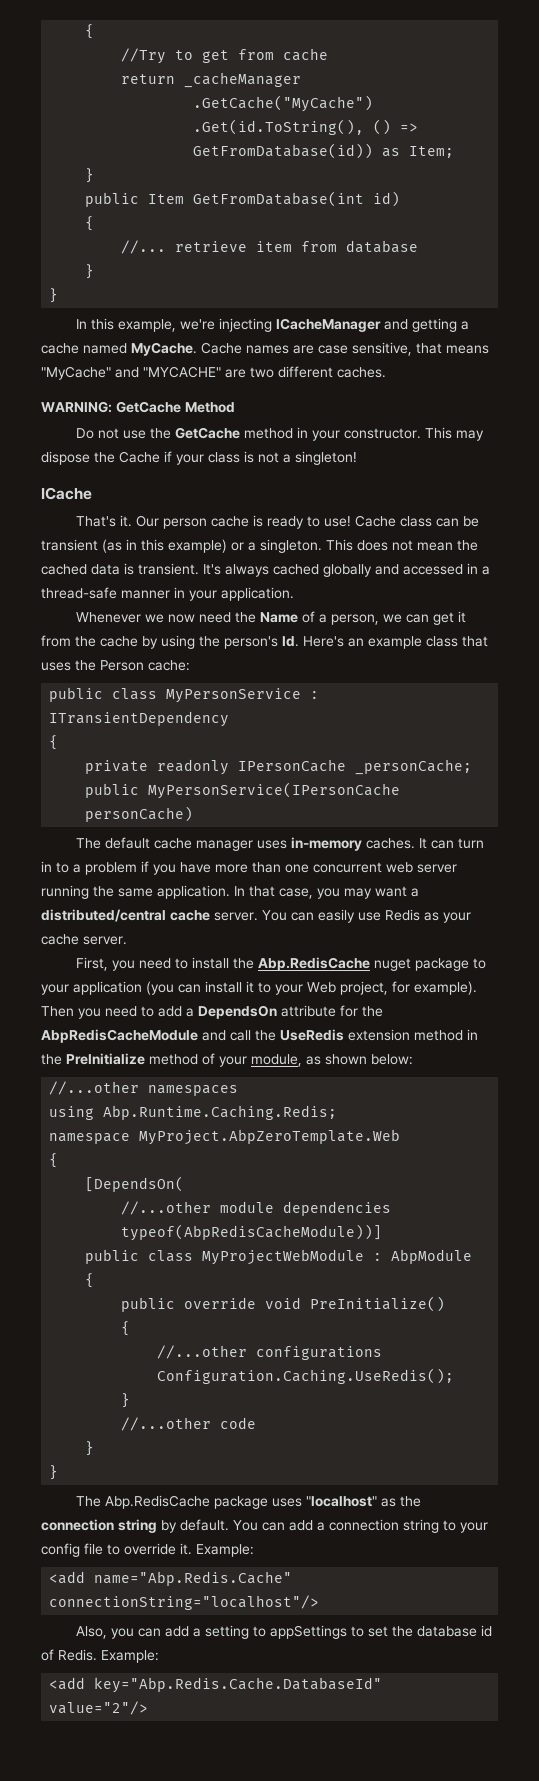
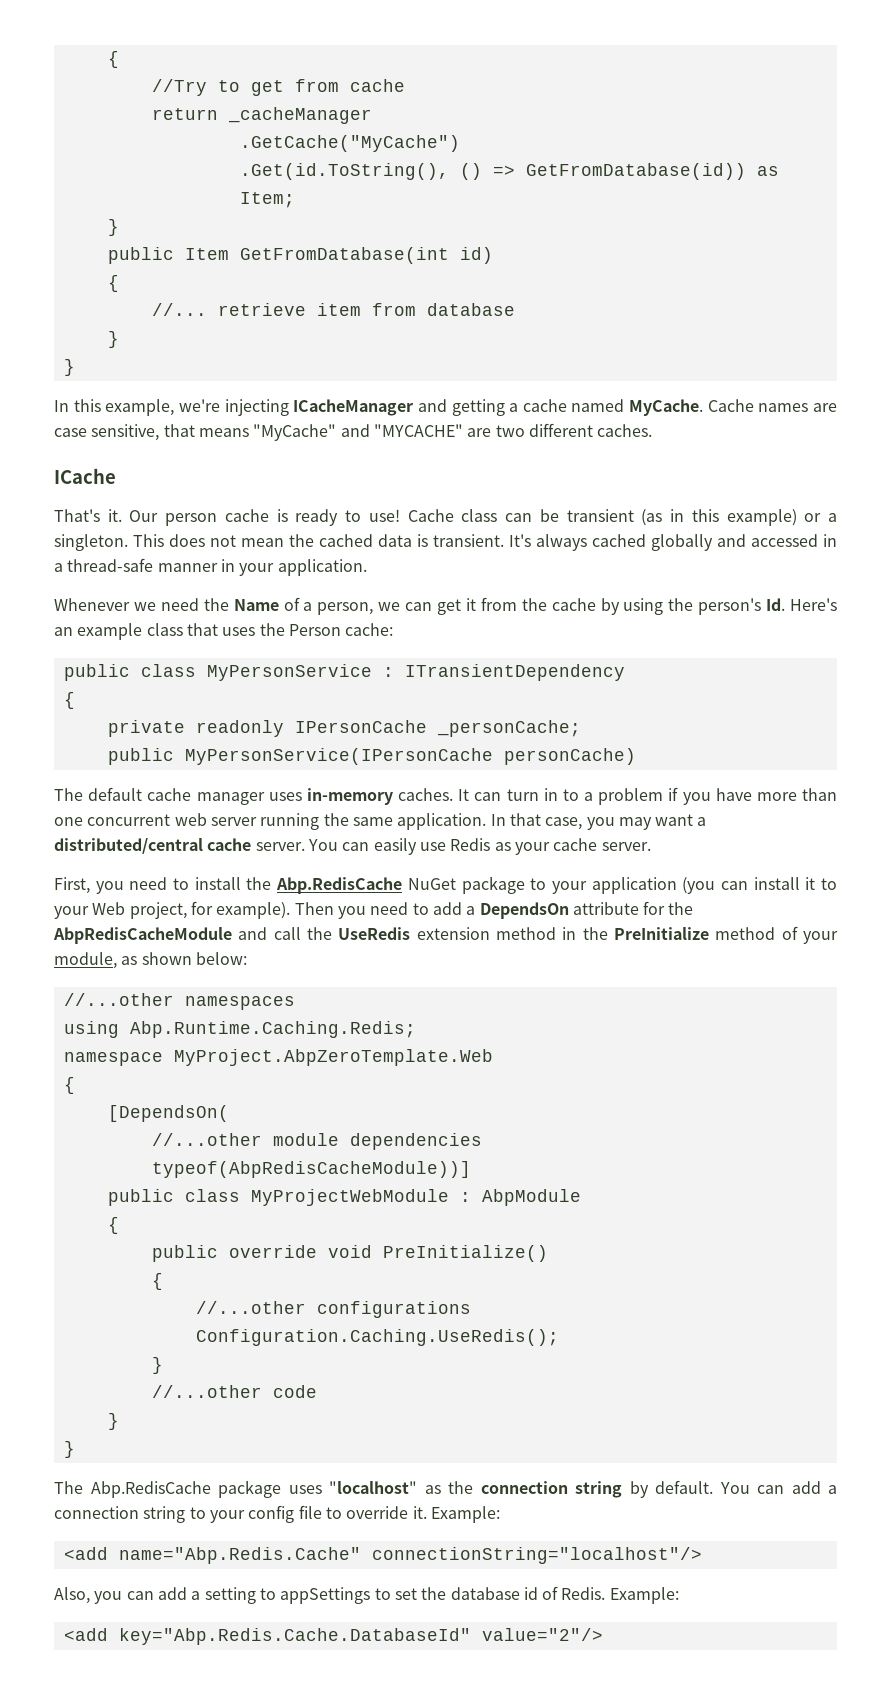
[41,401,235,413] [76,427,485,441] [41,451,357,465] // WARNING: GetCache Method // Do not use the GetCache method in your constructor. This may dispose the Cache if your class is not a singleton! -> (653, 430) none
[168,614,196,623] now -> (156, 606) none
[374,958,412,971] nuget -> [407,878,456,890] NuGet

